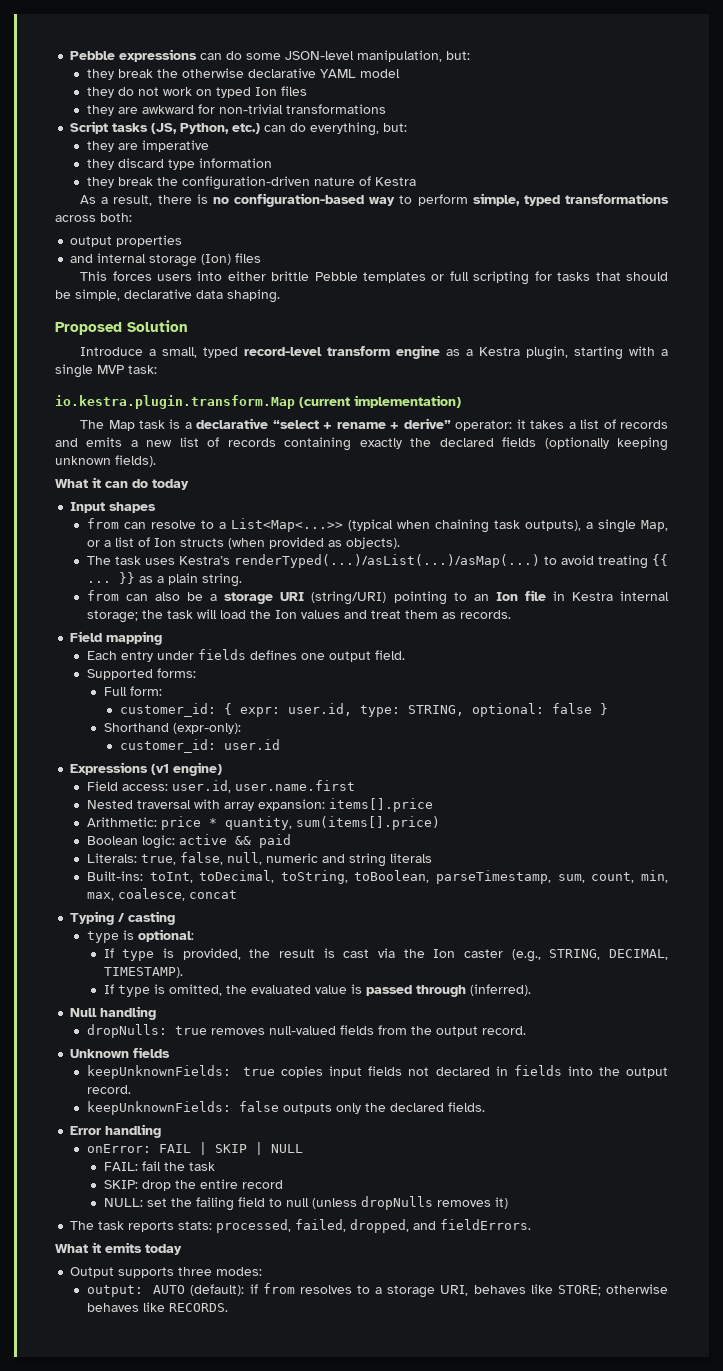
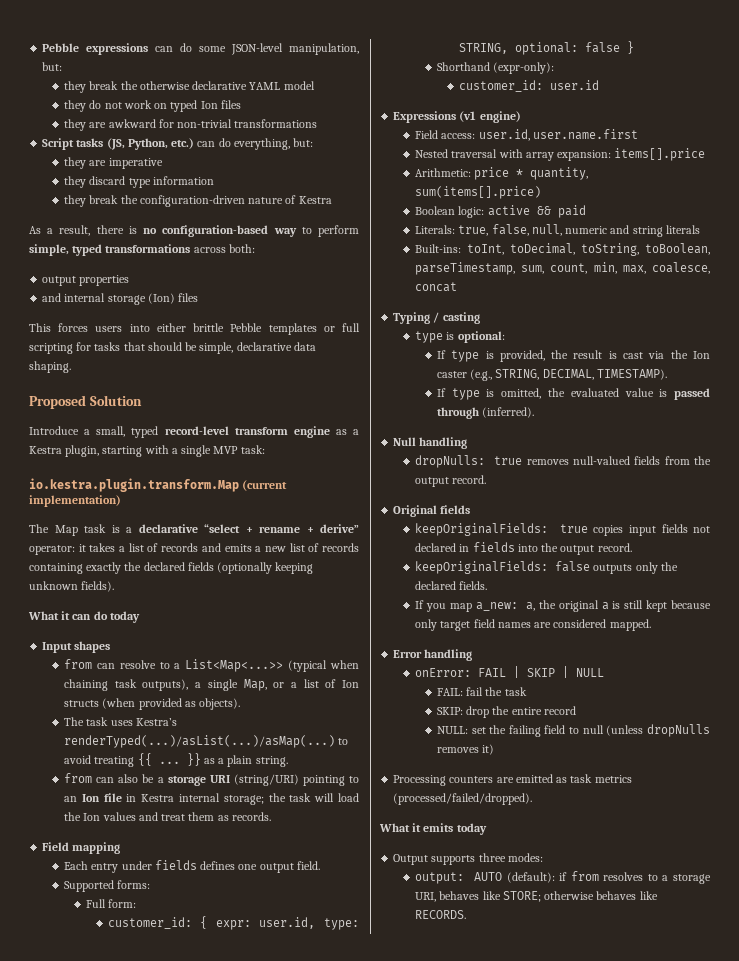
[70,1049,130,1058] Unknown -> [393,505,438,517] Original
[86,1065,231,1079] keepUnknownFields: -> [415,523,549,536] keepOriginalFields:
[86,1101,231,1115] keepUnknownFields: -> [415,561,549,574] keepOriginalFields:
(485, 1107) none -> [415,600,711,612] [415,619,651,631] // If you map a_new: a, the original a is still kept because only target field names are considered mapped.
[70,1219,532,1233] The task reports stats: processed, failed, dropped, and fieldErrors. -> [393,774,632,786] [393,793,533,805] Processing counters are emitted as task metrics (processed/failed/dropped).

